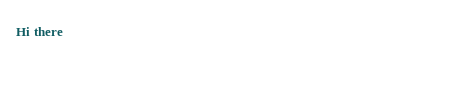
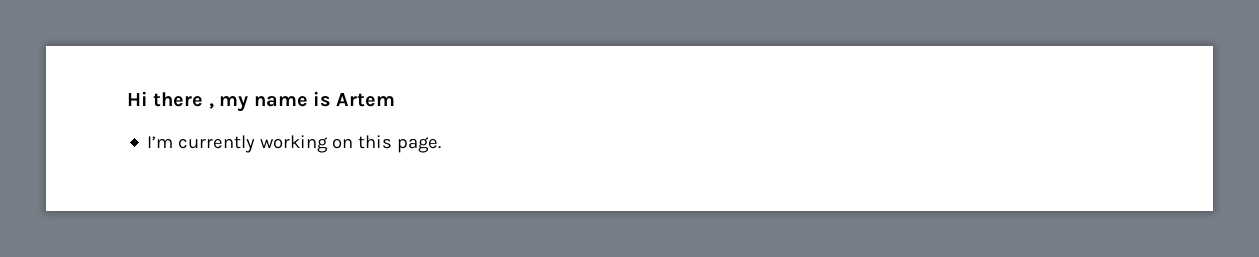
(63, 31) none -> [208,91,396,112] [147,135,442,153] , my name is Artem // I’m currently working on this page.

